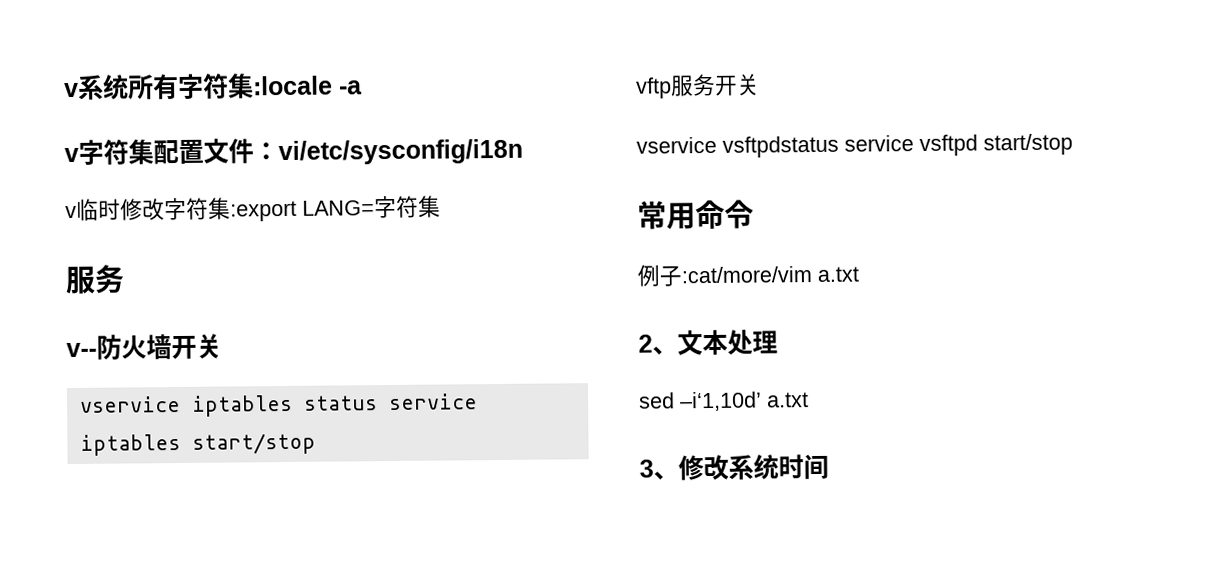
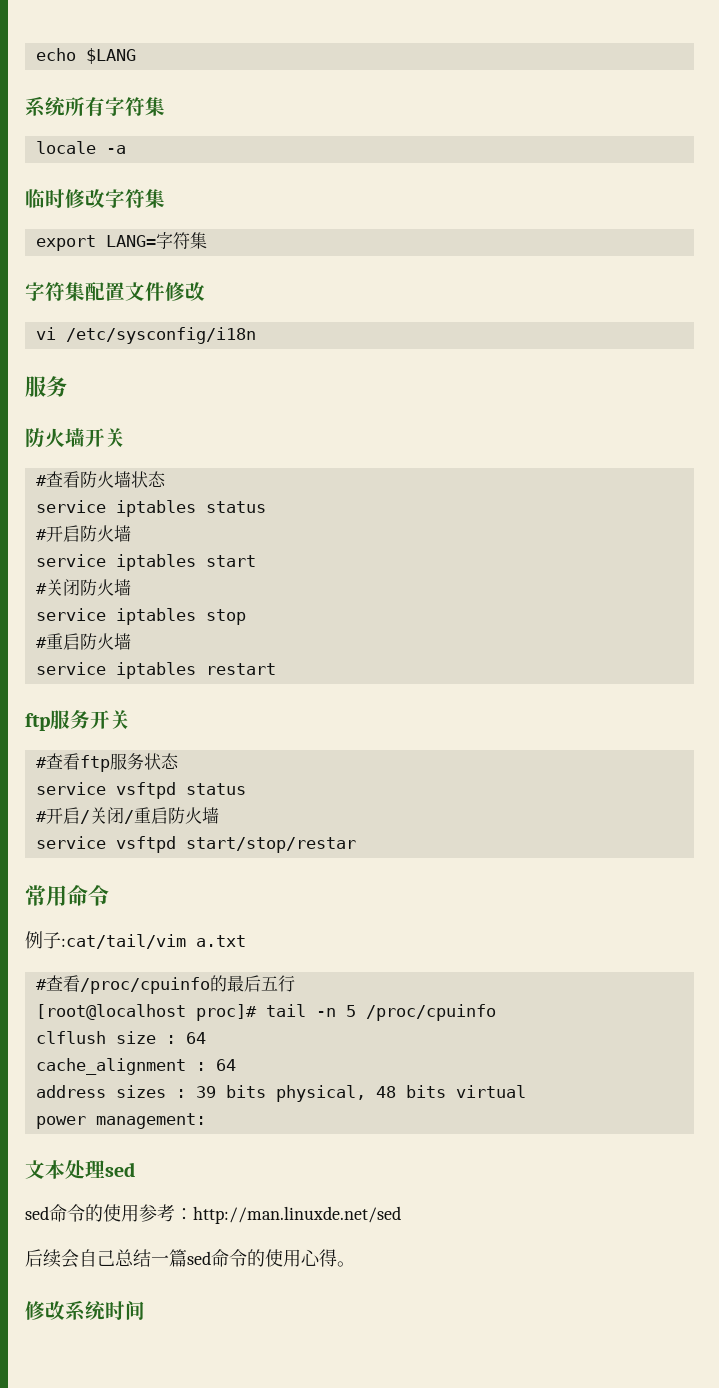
[64,82,79,98] v -> [35,48,136,64] echo $LANG //
[253,75,333,96] :locale -> [35,141,96,154] // locale
[64,138,523,166] [65,195,441,222] v字符集配置文件：vi/etc/sysconfig/i18n // v临时修改字符集:export LANG=字符集 -> [25,189,165,208] [35,232,207,251] [25,282,205,301] [35,327,256,344] 临时修改字符集 // export LANG=字符集 // 字符集配置文件修改 // vi /etc/sysconfig/i18n
[66,342,97,358] v-- -> (67, 386) none
[79,393,478,417] [79,432,316,456] [636,73,760,99] [636,133,1073,158] vservice iptables status service iptables start/stop // vftp服务开关 // vservice vsftpdstatus service vsftpd start/stop -> [35,471,166,488] [35,500,266,517] [35,525,131,542] [35,554,256,571] [35,579,131,596] [35,608,246,625] [35,633,131,650] [35,662,276,679] [25,710,130,731] [35,753,179,772] [35,782,246,799] [35,807,219,824] [35,836,356,853] #查看防火墙状态 // service iptables status // #开启防火墙 // service iptables start // #关闭防火墙 // service iptables stop // #重启防火墙 // service iptables restart // ftp服务开关 // #查看ftp服务状态 // service vsftpd status // #开启/关闭/重启防火墙 // service vsftpd start/stop/restar
[681,266,859,284] [638,334,678,355] :cat/more/vim a.txt // 2、 -> [61,934,246,949] [35,975,295,994] [35,1004,496,1021] [35,1031,206,1044] [35,1058,236,1075] [35,1085,526,1102] [35,1113,206,1129] :cat/tail/vim a.txt // #查看/proc/cpuinfo的最后五行 // [root@localhost proc]# tail -n 5 /proc/cpuinfo // clflush size : 64 // cache_alignment : 64 // address sizes : 39 bits physical, 48 bits virtual // power management: //
[639,391,809,412] [639,459,679,480] // sed –i‘1,10d’ a.txt // 3、 -> [105,1162,135,1177] [25,1204,401,1224] [25,1249,355,1268] sed // sed命令的使用参考：http://man.linuxde.net/sed // 后续会自己总结一篇sed命令的使用心得。 //

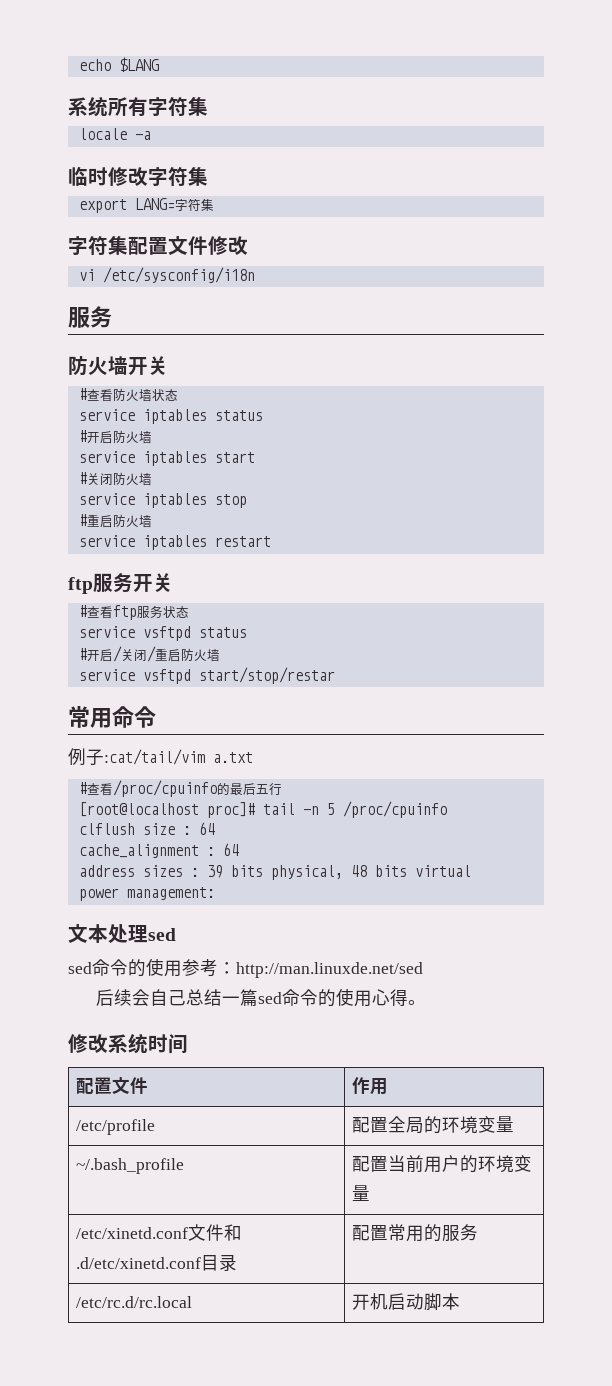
(145, 1310) none -> [76,1077,149,1095] [352,1077,389,1095] [76,1119,156,1135] [352,1116,515,1134] [76,1158,185,1174] [352,1155,533,1173] [352,1185,371,1202] [76,1224,243,1241] [76,1254,238,1271] [352,1224,479,1242] [76,1296,193,1308] [352,1293,461,1311] // 配置文件 | 作用 // /etc/profile | 配置全局的环境变量 // ~/.bash_profile | 配置当前用户的环境变量 // /etc/xinetd.conf文件和.d/etc/xinetd.conf目录 | 配置常用的服务 // /etc/rc.d/rc.local | 开机启动脚本

